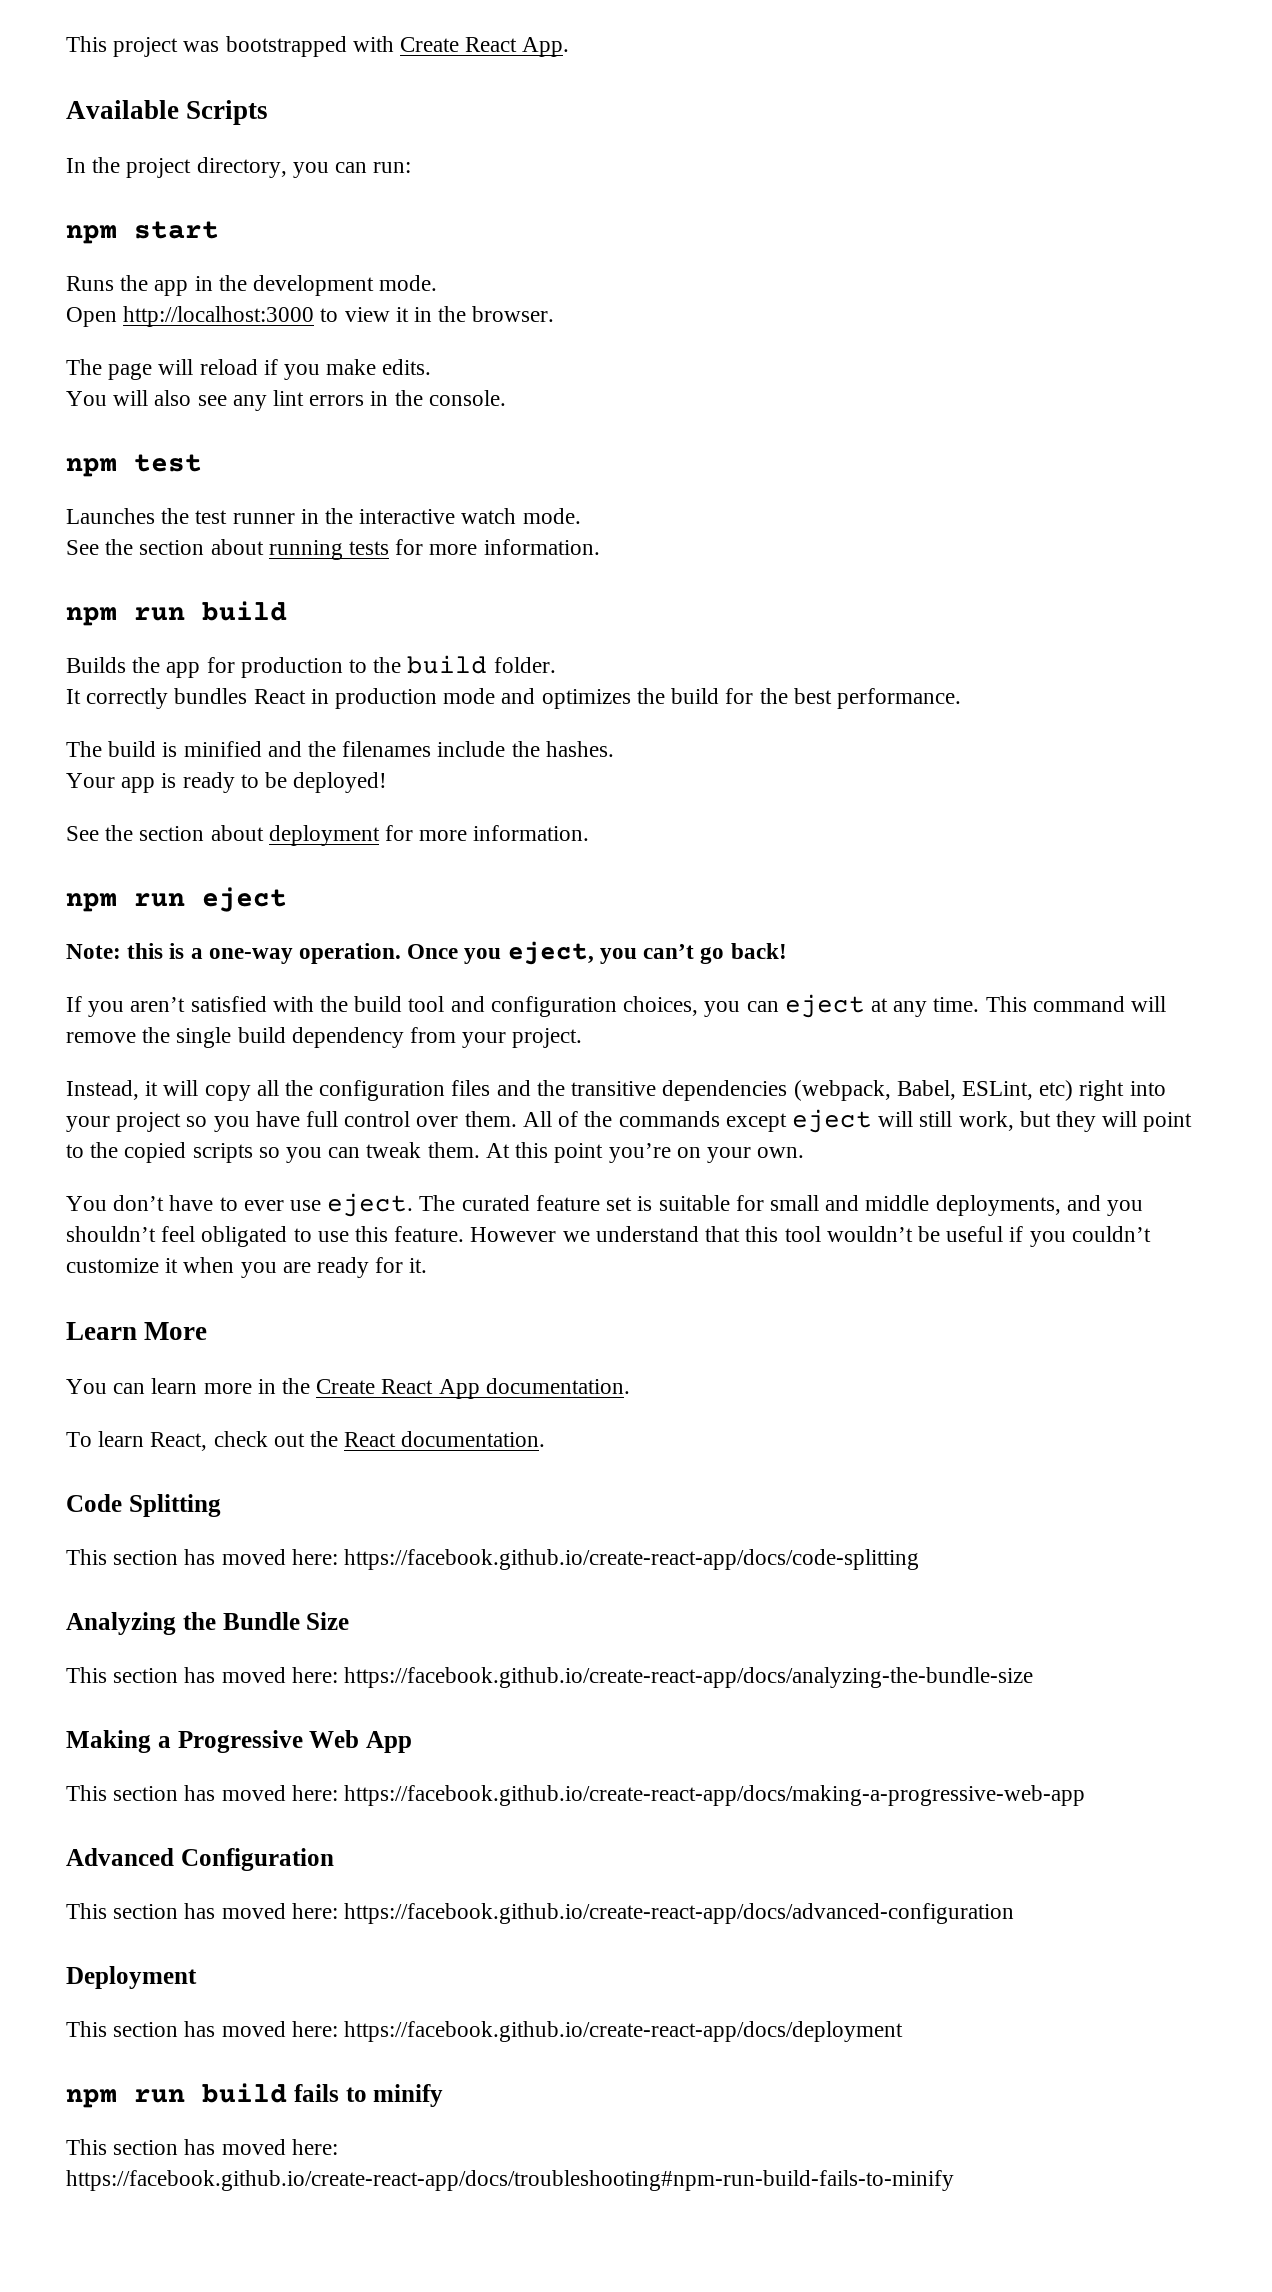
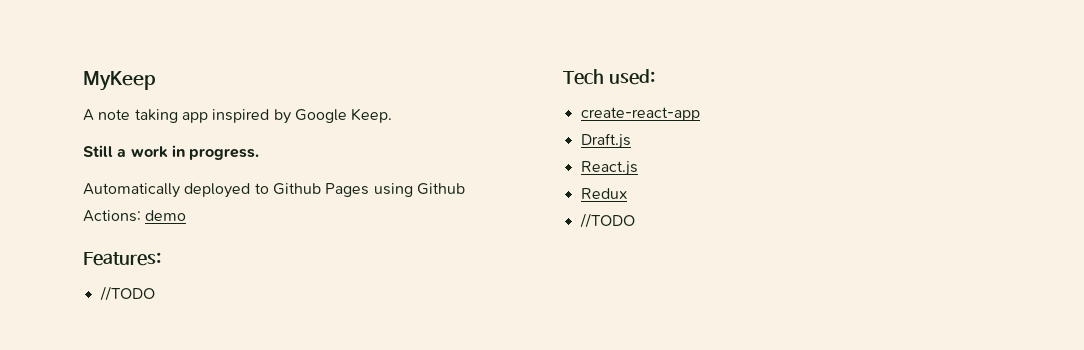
[66,36,570,57] [66,100,269,125] [66,157,412,178] [66,221,219,244] [66,275,438,296] [66,306,555,327] [66,359,432,380] [66,390,506,411] [66,454,202,477] [66,508,581,524] [66,539,600,560] [66,601,287,626] [66,655,556,678] [66,688,961,709] [66,741,614,757] [66,772,388,793] [66,825,590,846] [66,887,287,912] [66,941,787,965] [66,994,1166,1018] [66,1027,583,1048] [66,1080,1166,1101] [66,1109,1193,1133] [66,1142,805,1163] [66,1193,1143,1217] [66,1226,1151,1247] [66,1257,428,1278] [66,1322,208,1340] [66,1378,630,1399] [66,1431,546,1451] [66,1494,221,1517] [66,1549,920,1570] [66,1612,350,1635] [66,1667,1034,1688] [66,1730,412,1753] [66,1785,1086,1806] [66,1848,334,1871] [66,1903,1015,1924] [66,1966,197,1989] [66,2021,904,2042] [66,2083,444,2108] [66,2139,338,2155] [66,2170,954,2191] This project was bootstrapped with Create React App. // Available Scripts // In the project directory, you can run: // npm start // Runs the app in the development mode. // Open http://localhost:3000 to view it in the browser. // The page will reload if you make edits. // You will also see any lint errors in the console. // npm test // Launches the test runner in the interactive watch mode. // See the section about running tests for more information. // npm run build // Builds the app for production to the build folder. // It correctly bundles React in production mode and optimizes the build for the best performance. // The build is minified and the filenames include the hashes. // Your app is ready to be deployed! // See the section about deployment for more information. // npm run eject // Note: this is a one-way operation. Once you eject, you can’t go back! // If you aren’t satisfied with the build tool and configuration choices, you can eject at any time. This command will remove the single build dependency from your project. // Instead, it will copy all the configuration files and the transitive dependencies (webpack, Babel, ESLint, etc) right into your project so you have full control over them. All of the commands except eject will still work, but they will point to the copied scripts so you can tweak them. At this point you’re on your own. // You don’t have to ever use eject. The curated feature set is suitable for small and middle deployments, and you shouldn’t feel obligated to use this feature. However we understand that this tool wouldn’t be useful if you couldn’t customize it when you are ready for it. // Learn More // You can learn more in the Create React App documentation. // To learn React, check out the React documentation. // Code Splitting // This section has moved here: https://facebook.github.io/create-react-app/docs/code-splitting // Analyzing the Bundle Size // This section has moved here: https://facebook.github.io/create-react-app/docs/analyzing-the-bundle-size // Making a Progressive Web App // This section has moved here: https://facebook.github.io/create-react-app/docs/making-a-progressive-web-app // Advanced Configuration // This section has moved here: https://facebook.github.io/create-react-app/docs/advanced-configuration // Deployment // This section has moved here: https://facebook.github.io/create-react-app/docs/deployment // npm run build fails to minify // This section has moved here: https://facebook.github.io/create-react-app/docs/troubleshooting#npm-run-build-fails-to-minify -> [83,71,155,91] [83,108,393,124] [83,145,260,160] [83,183,465,198] [83,210,187,222] [83,252,161,266] [99,286,155,301] [563,69,655,85] [580,107,700,121] [580,133,631,149] [580,161,638,176] [580,188,627,199] [579,213,635,228] MyKeep // A note taking app inspired by Google Keep. // Still a work in progress. // Automatically deployed to Github Pages using Github Actions: demo // Features: // //TODO // Tech used: // create-react-app // Draft.js // React.js // Redux // //TODO

